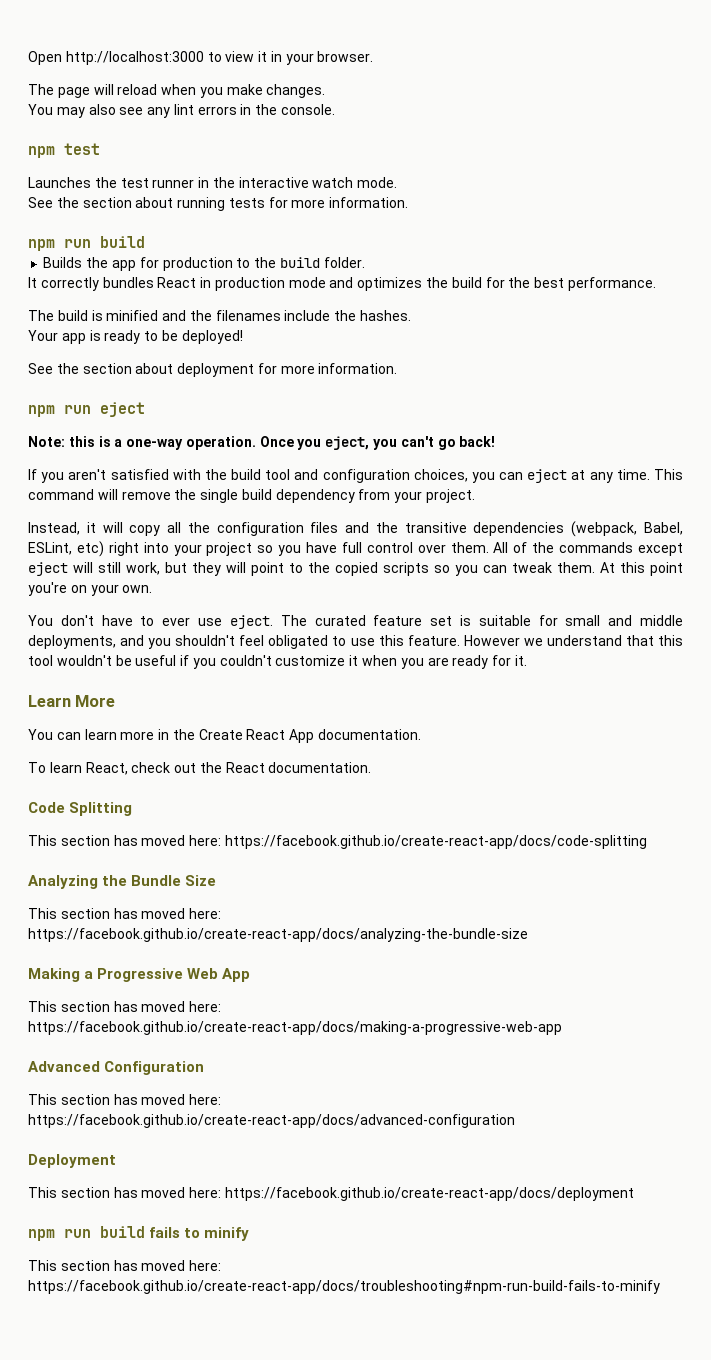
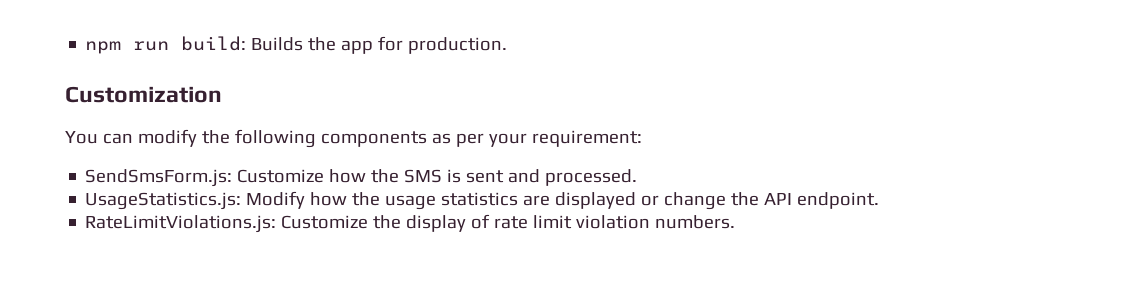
[28,51,374,65] [28,84,326,98] [28,104,336,118] [28,143,100,158] [28,177,398,188] [28,197,409,211] [28,236,145,251] Open http://localhost:3000 to view it in your browser. // The page will reload when you make changes. // You may also see any lint errors in the console. // npm test // Launches the test runner in the interactive watch mode. // See the section about running tests for more information. // npm run build // -> [85,36,247,54] npm run build:
[162,257,365,271] [28,277,656,291] [28,310,412,321] [28,330,243,344] [28,363,398,377] [28,402,145,417] [28,436,496,450] [28,469,683,483] [28,489,476,503] [28,521,683,537] [28,541,683,557] [28,562,683,576] [28,582,153,596] [28,615,683,629] [28,635,683,649] [28,655,527,669] [28,695,116,707] [28,729,422,743] [28,762,372,775] [28,802,133,816] [28,835,647,849] [28,875,217,889] [28,908,222,919] [28,928,528,942] [28,968,251,982] [28,1001,222,1012] [28,1021,562,1035] [28,1061,205,1075] [28,1094,222,1105] [28,1114,515,1128] [28,1154,116,1168] [28,1187,634,1201] [28,1226,250,1241] [28,1260,222,1271] [28,1280,660,1294] production to the build folder. // It correctly bundles React in production mode and optimizes the build for the best performance. // The build is minified and the filenames include the hashes. // Your app is ready to be deployed! // See the section about deployment for more information. // npm run eject // Note: this is a one-way operation. Once you eject, you can't go back! // If you aren't satisfied with the build tool and configuration choices, you can eject at any time. This command will remove the single build dependency from your project. // Instead, it will copy all the configuration files and the transitive dependencies (webpack, Babel, ESLint, etc) right into your project so you have full control over them. All of the commands except eject will still work, but they will point to the copied scripts so you can tweak them. At this point you're on your own. // You don't have to ever use eject. The curated feature set is suitable for small and middle deployments, and you shouldn't feel obligated to use this feature. However we understand that this tool wouldn't be useful if you couldn't customize it when you are ready for it. // Learn More // You can learn more in the Create React App documentation. // To learn React, check out the React documentation. // Code Splitting // This section has moved here: https://facebook.github.io/create-react-app/docs/code-splitting // Analyzing the Bundle Size // This section has moved here: https://facebook.github.io/create-react-app/docs/analyzing-the-bundle-size // Making a Progressive Web App // This section has moved here: https://facebook.github.io/create-react-app/docs/making-a-progressive-web-app // Advanced Configuration // This section has moved here: https://facebook.github.io/create-react-app/docs/advanced-configuration // Deployment // This section has moved here: https://facebook.github.io/create-react-app/docs/deployment // npm run build fails to minify // This section has moved here: https://facebook.github.io/create-react-app/docs/troubleshooting#npm-run-build-fails-to-minify -> [408,37,508,54] [65,86,222,103] [65,129,642,148] [85,169,638,187] [85,191,880,210] [85,214,736,233] production. // Customization // You can modify the following components as per your requirement: // SendSmsForm.js: Customize how the SMS is sent and processed. // UsageStatistics.js: Modify how the usage statistics are displayed or change the API endpoint. // RateLimitViolations.js: Customize the display of rate limit violation numbers.

